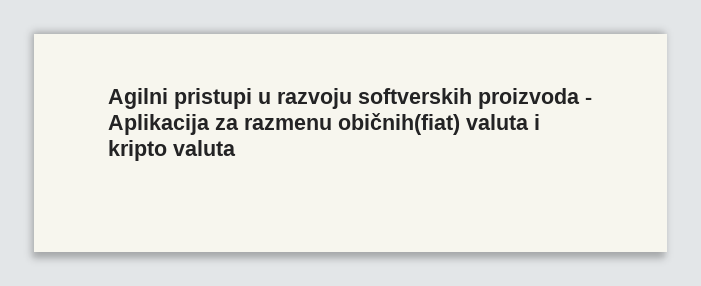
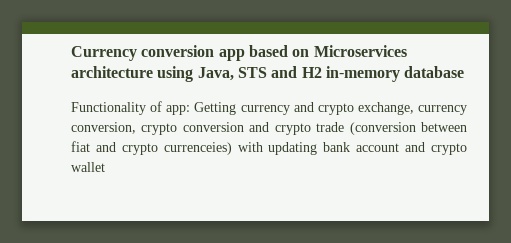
[108,88,592,109] [108,113,540,135] [108,140,236,161] Agilni pristupi u razvoju softverskih proizvoda - Aplikacija za razmenu običnih(fiat) valuta i kripto valuta -> [71,45,407,61] [71,66,465,82] [71,101,467,115] [71,122,467,135] [71,141,468,155] [71,162,105,172] Currency conversion app based on Microservices architecture using Java, STS and H2 in-memory database // Functionality of app: Getting currency and crypto exchange, currency conversion, crypto conversion and crypto trade (conversion between fiat and crypto currenceies) with updating bank account and crypto wallet

